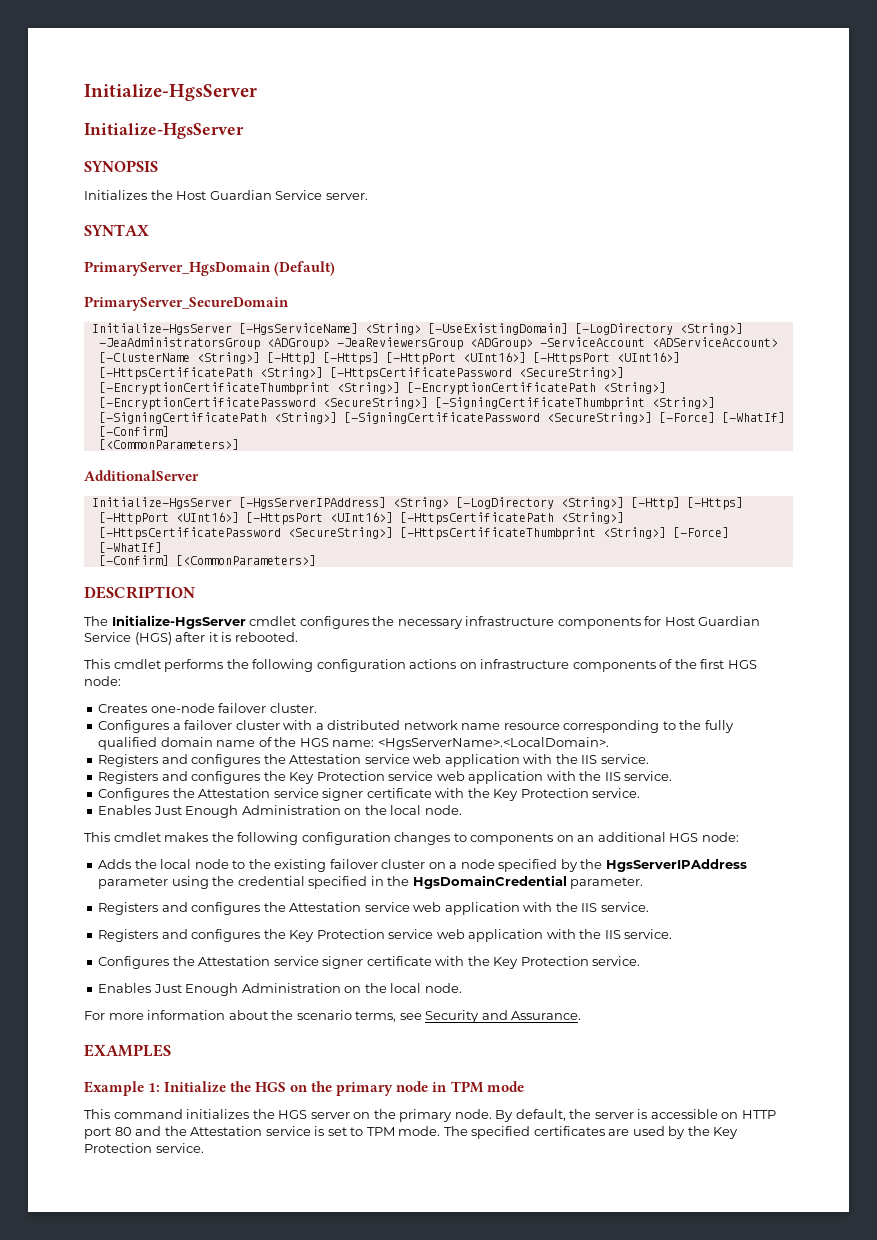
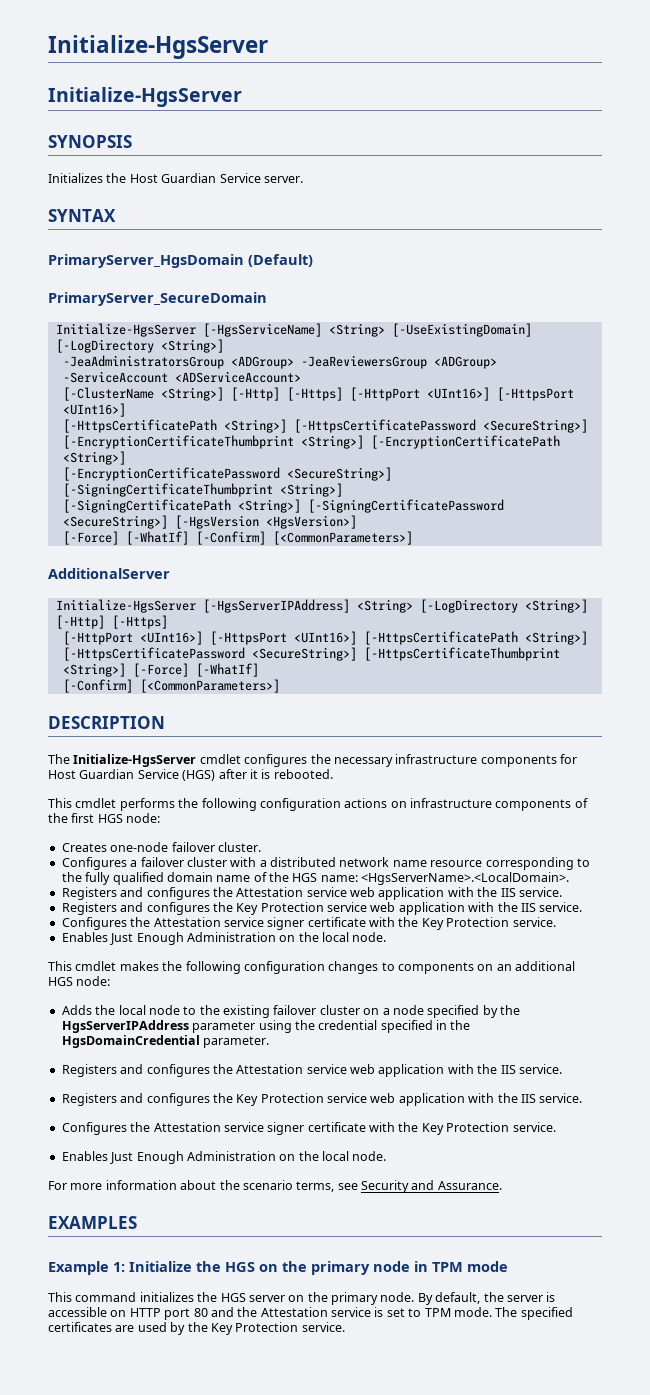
(652, 418) none -> [174,515,357,529] [-HgsVersion <HgsVersion>] //
(169, 431) // -> (266, 538) none

